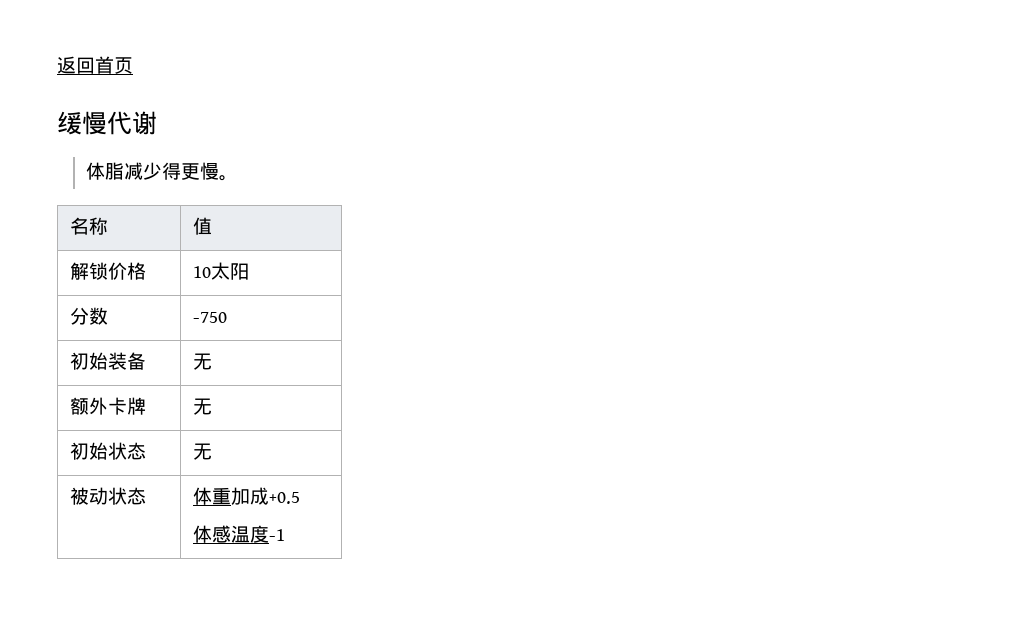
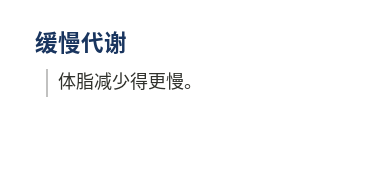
[57,56,133,74] 返回首页 // -> (35, 42) none
[70,217,109,235] [193,217,213,235] [70,262,147,280] [193,262,250,280] [70,307,109,325] [193,312,228,323] [70,352,147,370] [193,353,213,370] [70,397,147,415] [193,398,213,415] [70,442,147,460] [193,443,213,460] [70,487,147,505] [193,487,301,505] [193,525,286,543] // 名称 | 值 // 解锁价格 | 10太阳 // 分数 | -750 // 初始装备 | 无 // 额外卡牌 | 无 // 初始状态 | 无 // 被动状态 | 体重加成+0.5 // 体感温度-1 -> (203, 86) none

